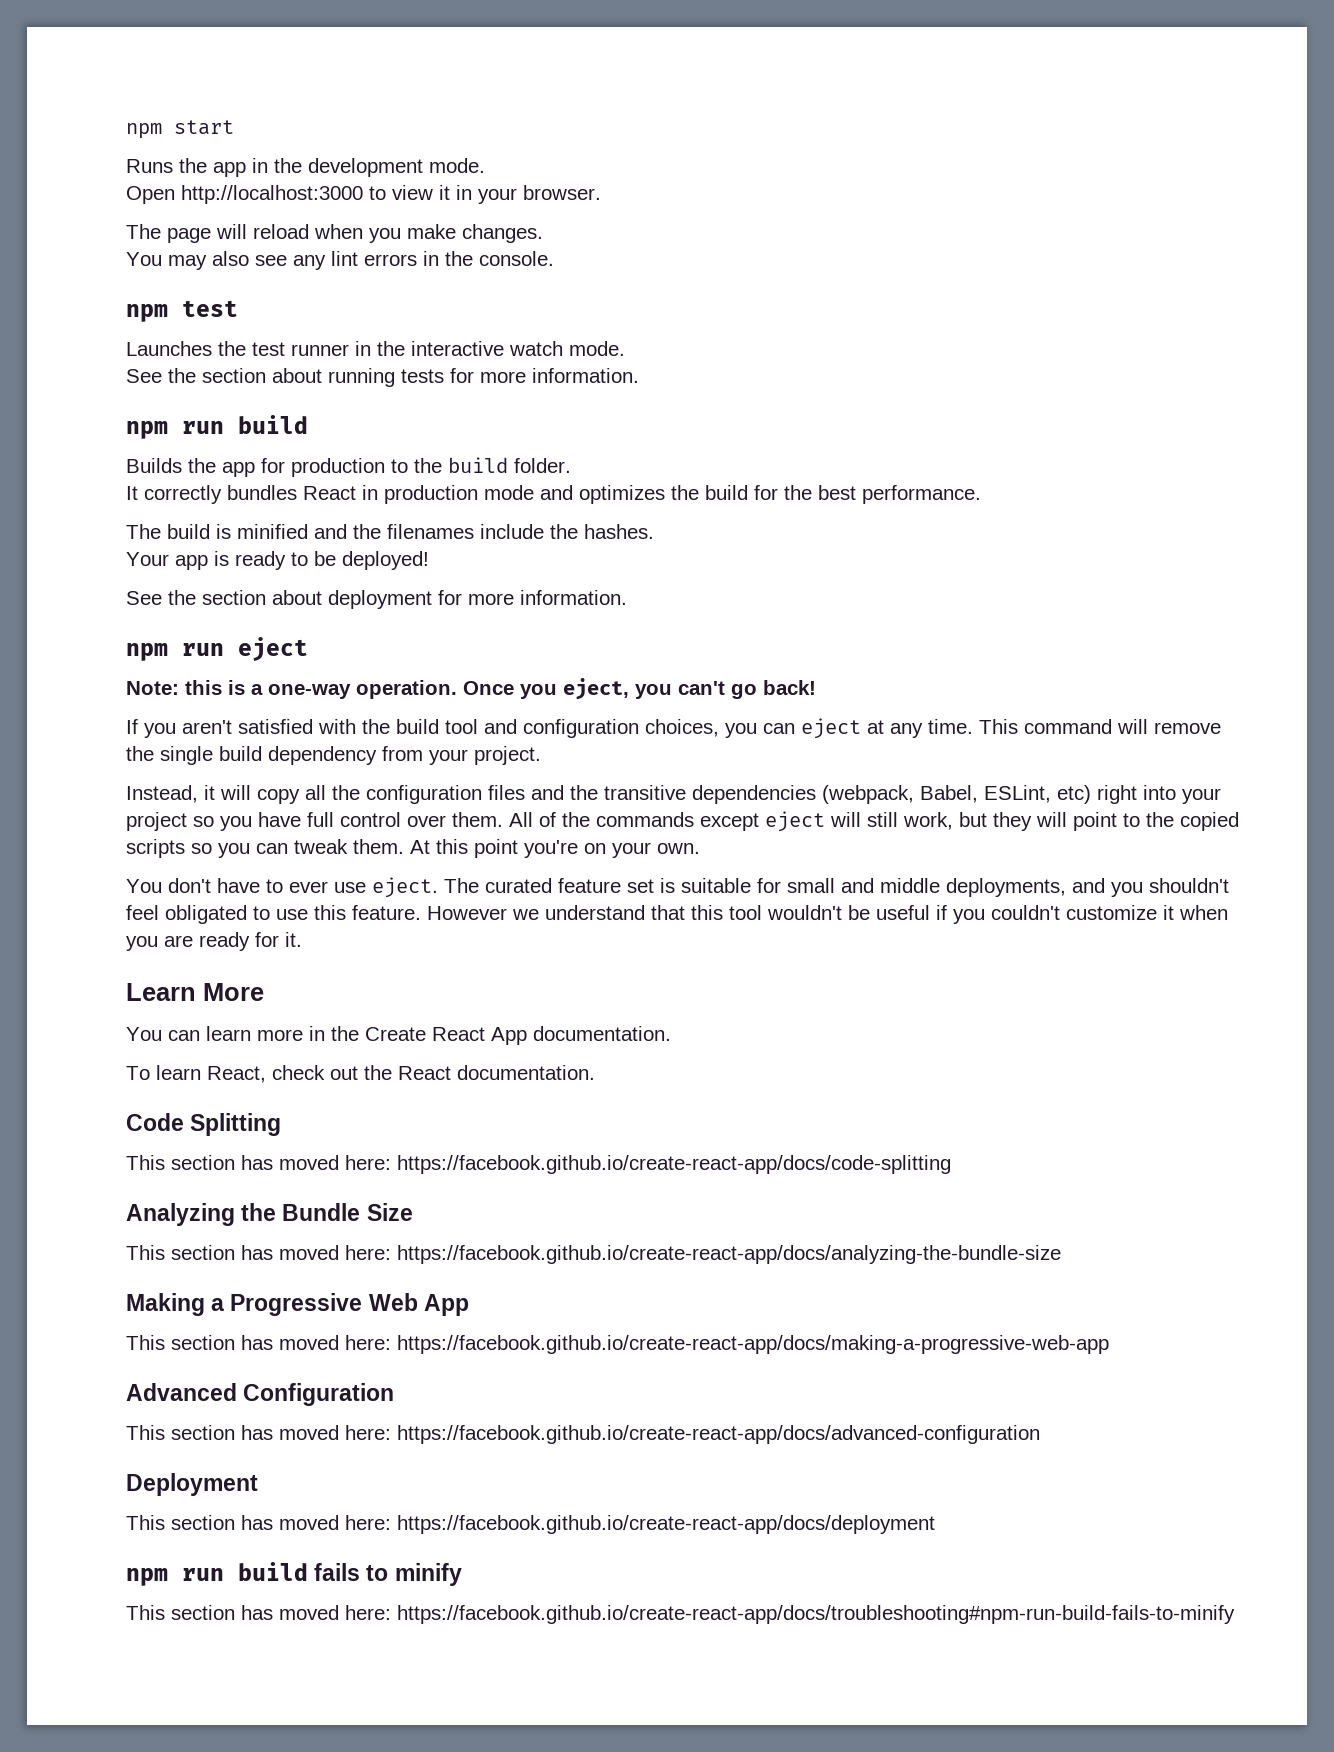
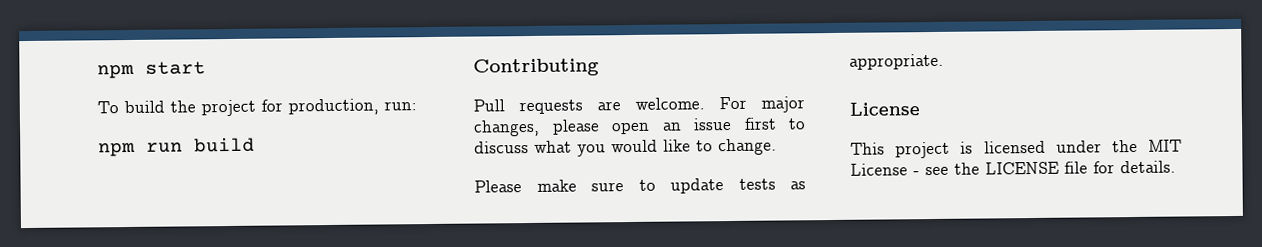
[126,158,485,177] [126,185,601,204] [126,224,543,243] [126,251,554,270] [126,300,238,322] [126,341,625,356] [126,368,639,387] [126,415,308,439] [126,457,571,477] [126,485,981,504] [126,524,654,539] [126,551,429,570] [126,590,627,609] [126,637,308,661] [126,678,816,700] [126,718,1221,739] [126,746,541,765] [126,785,1221,804] [126,811,1239,832] [126,839,700,858] [126,877,1229,898] [126,905,1228,924] [126,932,302,951] [126,983,264,1001] [126,1026,671,1045] [126,1065,595,1083] [126,1113,282,1136] [126,1155,951,1174] [126,1203,413,1226] [126,1245,1061,1264] [126,1293,469,1316] [126,1335,1109,1354] [126,1383,395,1406] [126,1425,1040,1444] [126,1473,258,1496] [126,1515,935,1534] [126,1562,462,1586] [126,1605,1235,1624] Runs the app in the development mode. // Open http://localhost:3000 to view it in your browser. // The page will reload when you make changes. // You may also see any lint errors in the console. // npm test // Launches the test runner in the interactive watch mode. // See the section about running tests for more information. // npm run build // Builds the app for production to the build folder. // It correctly bundles React in production mode and optimizes the build for the best performance. // The build is minified and the filenames include the hashes. // Your app is ready to be deployed! // See the section about deployment for more information. // npm run eject // Note: this is a one-way operation. Once you eject, you can't go back! // If you aren't satisfied with the build tool and configuration choices, you can eject at any time. This command will remove the single build dependency from your project. // Instead, it will copy all the configuration files and the transitive dependencies (webpack, Babel, ESLint, etc) right into your project so you have full control over them. All of the commands except eject will still work, but they will point to the copied scripts so you can tweak them. At this point you're on your own. // You don't have to ever use eject. The curated feature set is suitable for small and middle deployments, and you shouldn't feel obligated to use this feature. However we understand that this tool wouldn't be useful if you couldn't customize it when you are ready for it. // Learn More // You can learn more in the Create React App documentation. // To learn React, check out the React documentation. // Code Splitting // This section has moved here: https://facebook.github.io/create-react-app/docs/code-splitting // Analyzing the Bundle Size // This section has moved here: https://facebook.github.io/create-react-app/docs/analyzing-the-bundle-size // Making a Progressive Web App // This section has moved here: https://facebook.github.io/create-react-app/docs/making-a-progressive-web-app // Advanced Configuration // This section has moved here: https://facebook.github.io/create-react-app/docs/advanced-configuration // Deployment // This section has moved here: https://facebook.github.io/create-react-app/docs/deployment // npm run build fails to minify // This section has moved here: https://facebook.github.io/create-react-app/docs/troubleshooting#npm-run-build-fails-to-minify -> [97,98,417,117] [98,137,255,157] [473,58,599,77] [473,96,805,115] [473,117,806,137] [474,138,777,157] [474,178,806,194] [849,53,944,70] [849,102,920,116] [850,139,1182,159] [850,160,1176,176] To build the project for production, run: // npm run build // Contributing // Pull requests are welcome. For major changes, please open an issue first to discuss what you would like to change. // Please make sure to update tests as appropriate. // License // This project is licensed under the MIT License - see the LICENSE file for details.

